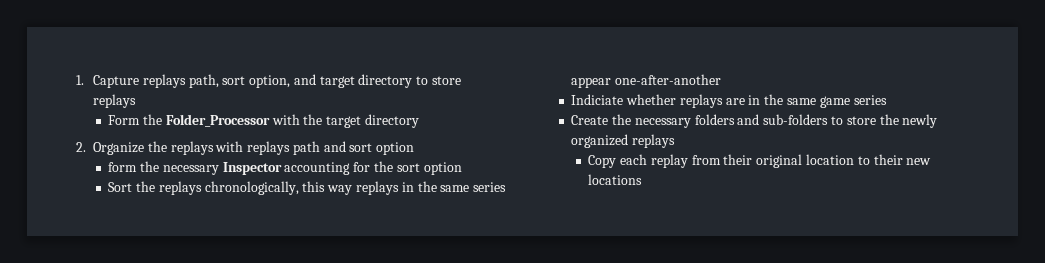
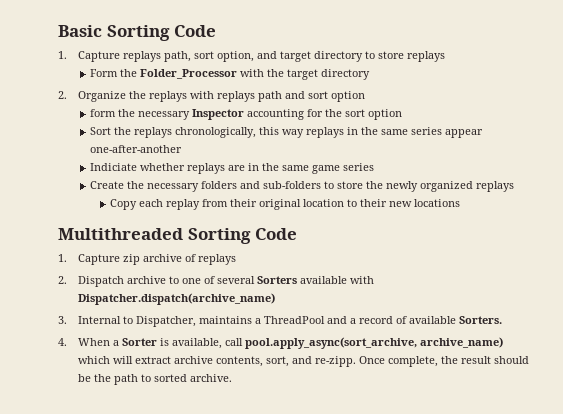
(76, 80) none -> [58,25,217,41] Basic Sorting Code //
(643, 179) none -> [58,228,298,244] [58,254,237,265] [58,276,375,287] [78,293,276,305] [58,316,503,327] [58,337,504,349] [78,356,530,367] [78,374,233,385] // Multithreaded Sorting Code // 1. Capture zip archive of replays // 2. Dispatch archive to one of several Sorters available with Dispatcher.dispatch(archive_name) // 3. Internal to Dispatcher, maintains a ThreadPool and a record of available Sorters. // 4. When a Sorter is available, call pool.apply_async(sort_archive, archive_name) which will extract archive contents, sort, and re-zipp. Once complete, the result should be the path to sorted archive.

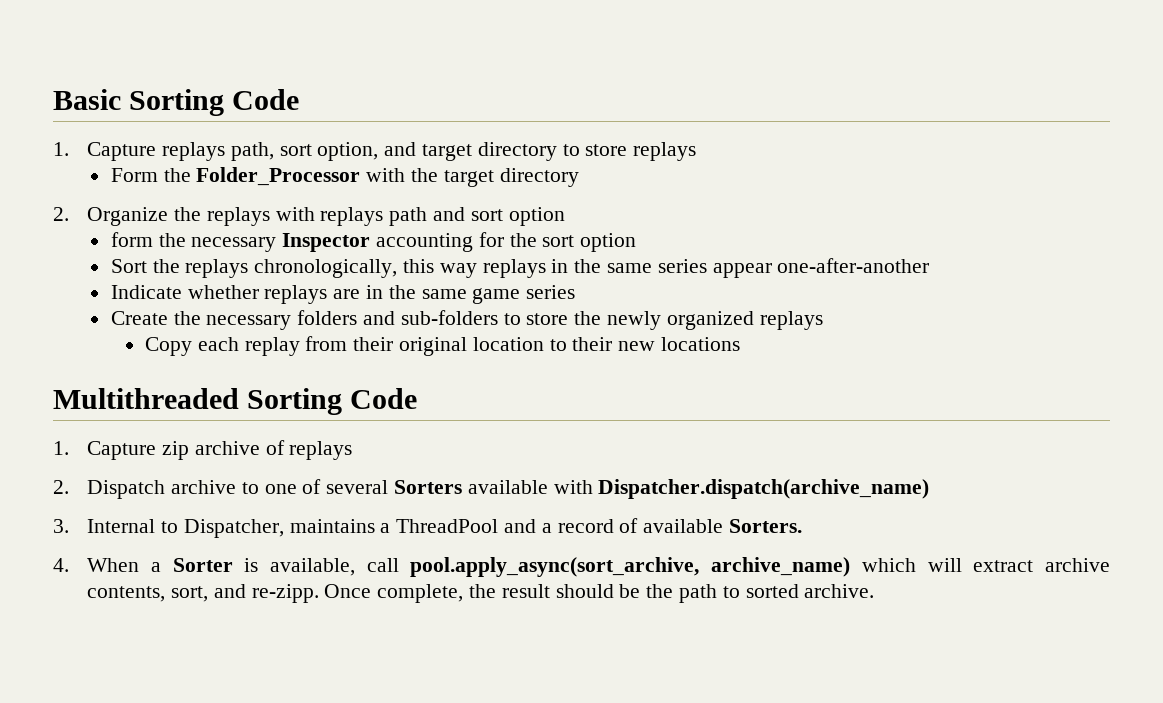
[90,163,138,171] Indiciate -> [110,285,182,299] Indicate

